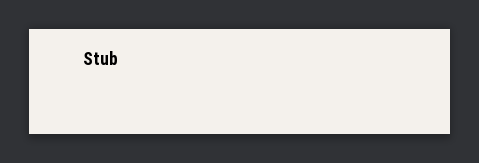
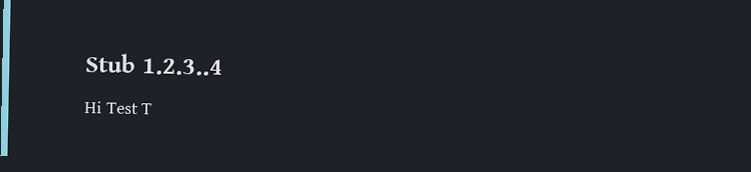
(118, 58) none -> [141,58,223,76] [84,101,153,115] 1.2.3..4 // Hi Test T

